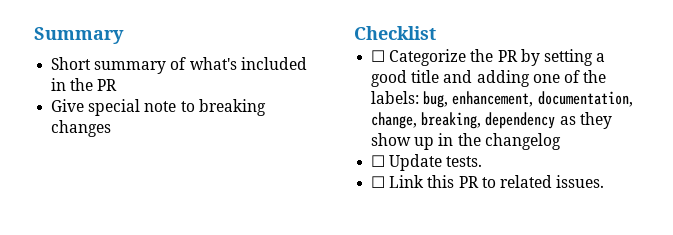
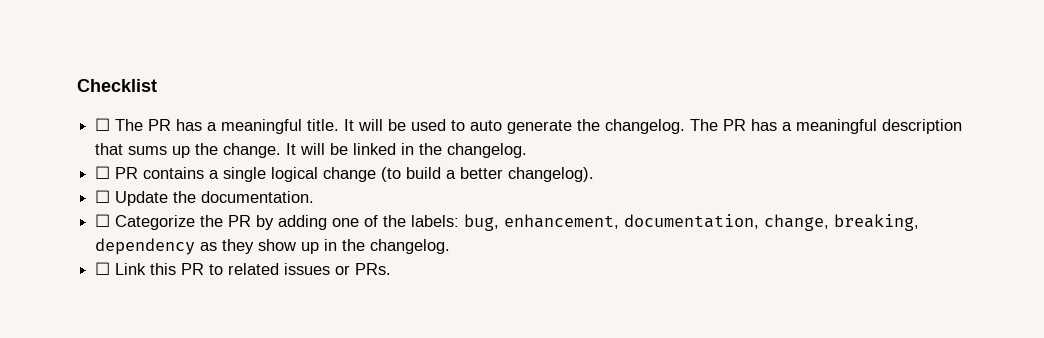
[34,27,124,44] [51,57,307,74] [51,78,118,91] [51,99,266,116] [51,120,112,137] [354,26,436,40] Summary // Short summary of what's included in the PR // Give special note to breaking changes // Checklist -> [77,79,157,92] [95,118,963,134] [95,143,528,158] [95,166,595,182] [95,190,315,206] Checklist // ☐ The PR has a meaningful title. It will be used to auto generate the changelog. The PR has a meaningful description that sums up the change. It will be linked in the changelog. // ☐ PR contains a single logical change (to build a better changelog). // ☐ Update the documentation.
[543,49,606,66] [371,70,473,87] setting a good title and -> (275, 222) none
[484,133,561,150] [371,154,483,171] changelog // ☐ Update tests. -> [370,239,451,254] changelog.
[556,175,605,188] issues. -> [284,263,392,275] issues or PRs.

